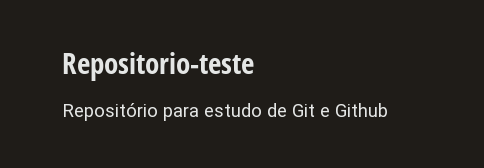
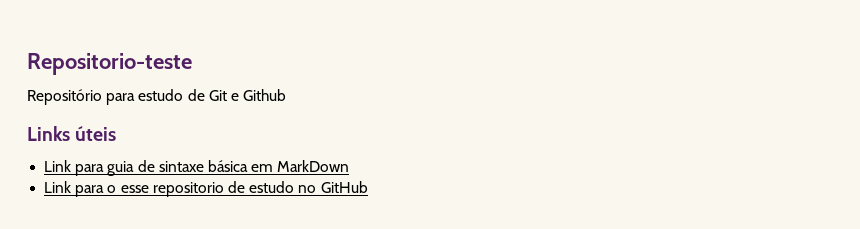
(388, 110) none -> [27,126,117,141] [44,160,350,176] [44,181,368,197] // Links úteis // Link para guia de sintaxe básica em MarkDown // Link para o esse repositorio de estudo no GitHub

